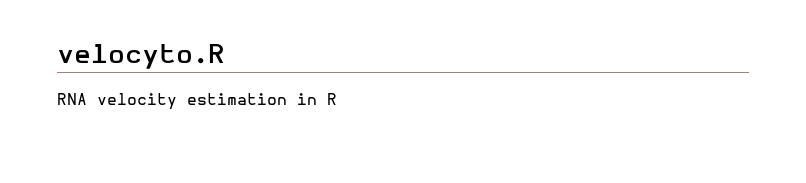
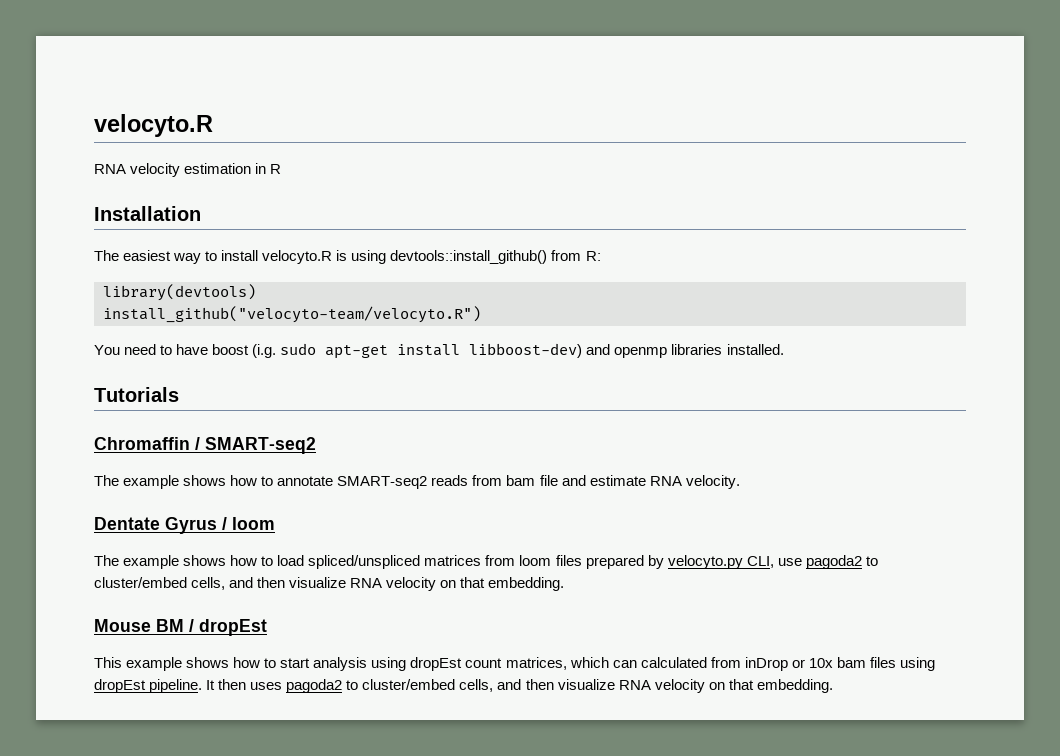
(337, 99) none -> [94,206,201,221] [94,250,601,264] [103,284,256,301] [103,306,481,323] [94,343,784,359] [94,387,179,402] [94,437,316,454] [94,475,740,489] [94,517,275,534] [94,555,878,569] [94,577,565,591] [94,619,267,636] [94,657,935,671] [94,679,833,693] // Installation // The easiest way to install velocyto.R is using devtools::install_github() from R: // library(devtools) // install_github("velocyto-team/velocyto.R") // You need to have boost (i.g. sudo apt-get install libboost-dev) and openmp libraries installed. // Tutorials // Chromaffin / SMART-seq2 // The example shows how to annotate SMART-seq2 reads from bam file and estimate RNA velocity. // Dentate Gyrus / loom // The example shows how to load spliced/unspliced matrices from loom files prepared by velocyto.py CLI, use pagoda2 to cluster/embed cells, and then visualize RNA velocity on that embedding. // Mouse BM / dropEst // This example shows how to start analysis using dropEst count matrices, which can calculated from inDrop or 10x bam files using dropEst pipeline. It then uses pagoda2 to cluster/embed cells, and then visualize RNA velocity on that embedding.

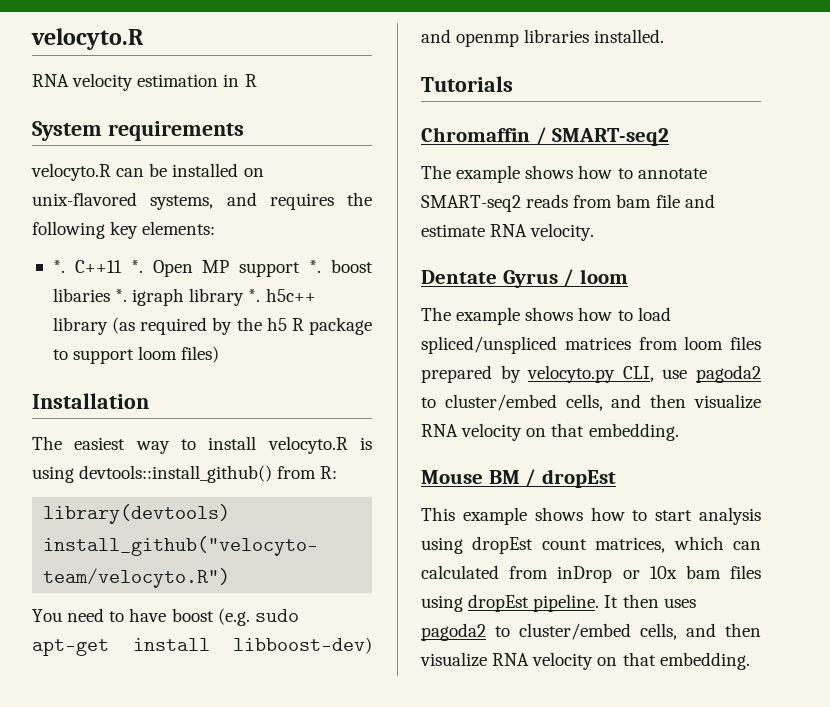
(282, 169) none -> [32,121,244,141] [31,163,264,181] [32,192,372,210] [32,221,216,239] [52,259,373,277] [52,288,316,306] [52,317,372,335] [52,346,220,364] // System requirements // velocyto.R can be installed on unix-flavored systems, and requires the following key elements: // *. C++11 *. Open MP support *. boost libaries *. igraph library *. h5c++ library (as required by the h5 R package to support loom files)
[252,344,277,358] (i.g. -> [217,608,250,626] (e.g.

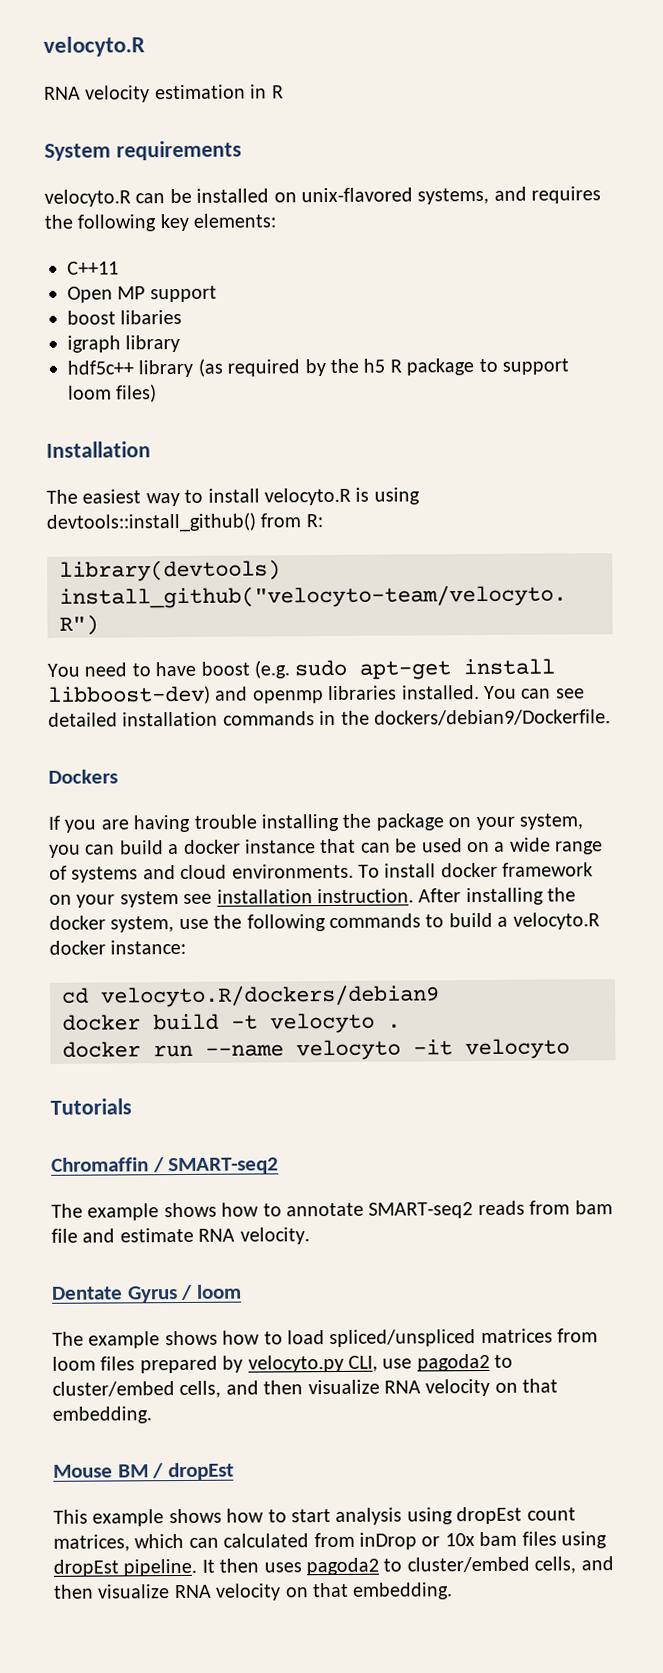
[52,260,65,273] *. -> (277, 220) none
[130,260,143,273] *. -> (119, 268) //
[309,260,322,273] *. -> (217, 294) //
[115,289,128,302] *. -> (183, 317) //
[248,288,316,302] *. h5c++ -> [67,360,134,375] // hdf5c++
(665, 36) none -> [483,685,585,699] [48,709,611,727] [48,769,118,784] [48,813,583,833] [49,837,604,858] [49,862,594,883] [49,887,577,908] [49,912,600,933] [49,939,187,955] [61,984,440,1008] [62,1012,401,1034] [62,1038,570,1061] You can see detailed installation commands in the dockers/debian9/Dockerfile. // Dockers // If you are having trouble installing the package on your system, you can build a docker instance that can be used on a wide range of systems and cloud environments. To install docker framework on your system see installation instruction. After installing the docker system, use the following commands to build a velocyto.R docker instance: // cd velocyto.R/dockers/debian9 // docker build -t velocyto . // docker run --name velocyto -it velocyto

